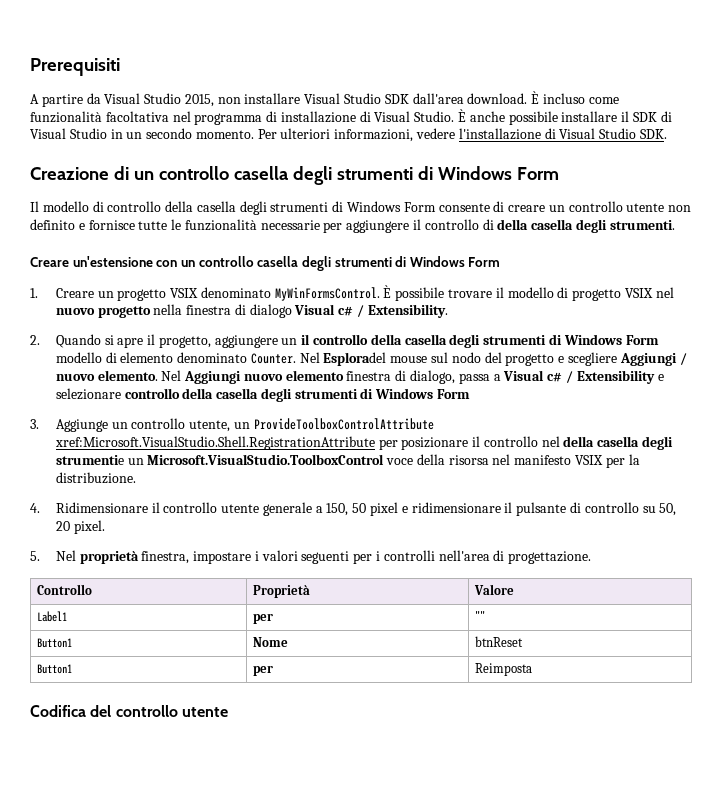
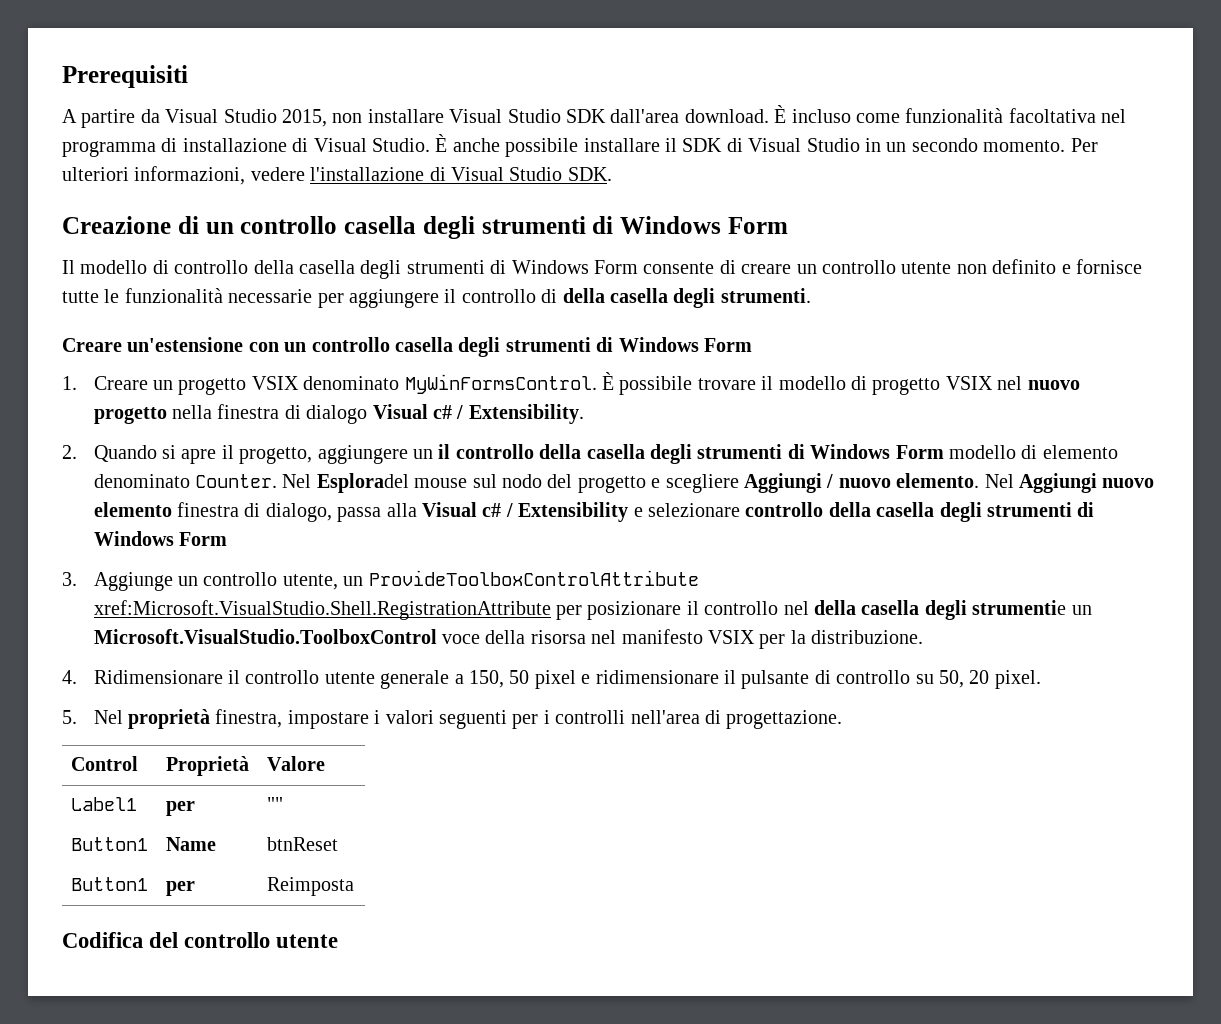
[493,374,501,381] a -> [386,503,417,517] alla
[37,584,93,595] Controllo -> [70,756,138,771] Control
[253,637,289,647] Nome -> [165,837,216,851] Name

